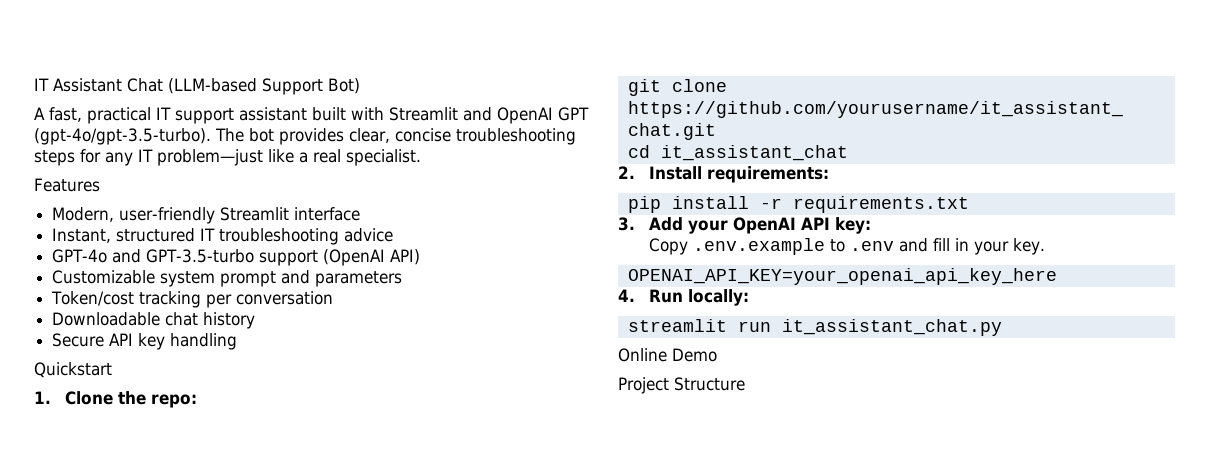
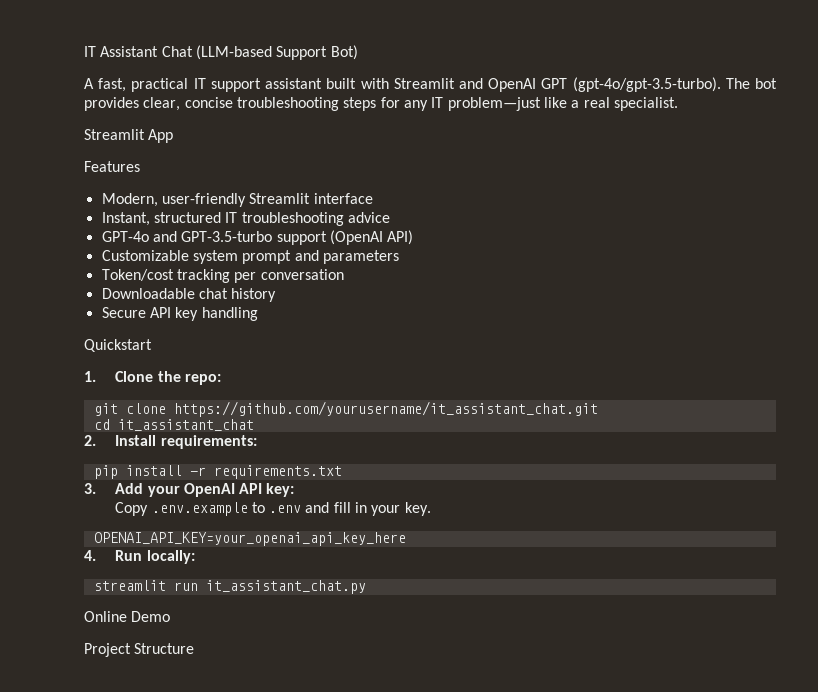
(421, 157) none -> [84,129,174,143] // Streamlit App

